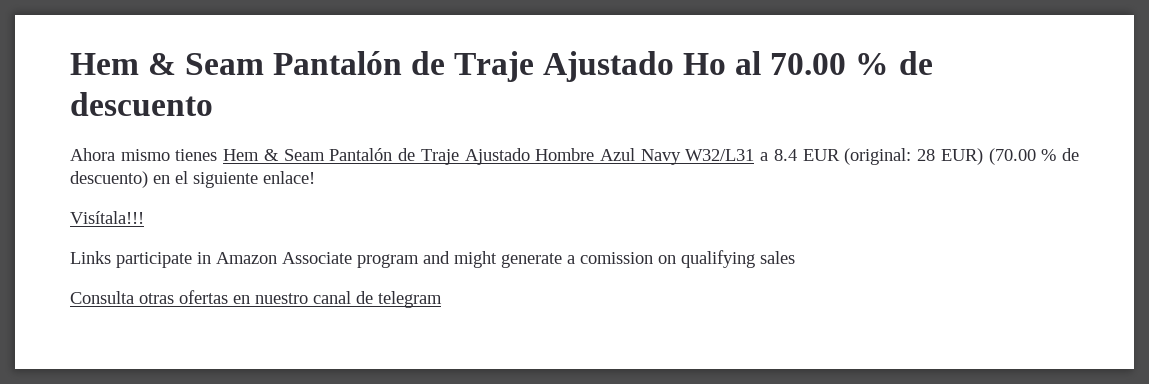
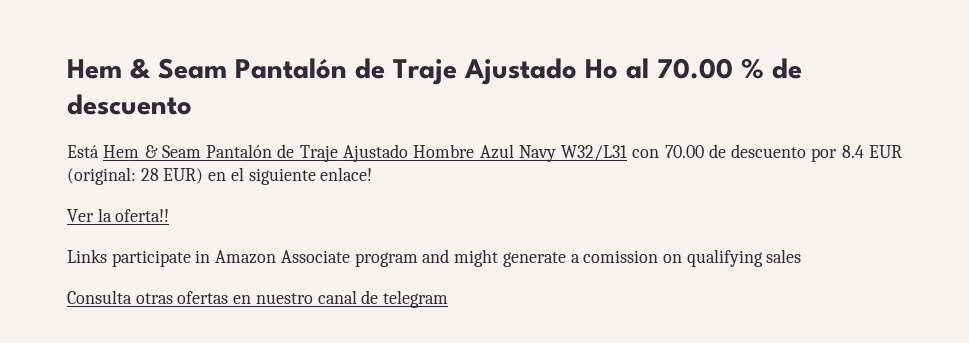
[70,148,218,161] Ahora mismo tienes -> [67,145,99,158] Está
[760,152,769,161] a -> [632,144,838,162] con 70.00 de descuento por
[988,148,1080,165] [70,171,148,188] (70.00 % de descuento) -> (204, 176) none
[70,211,144,224] Visítala!!! -> [67,208,170,222] Ver la oferta!!

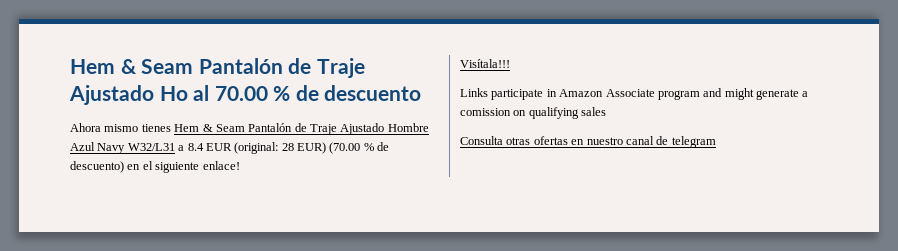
[67,145,99,158] Está -> [70,123,171,132] Ahora mismo tienes
[632,144,838,162] con 70.00 de descuento por -> [178,145,185,151] a
(204, 176) none -> [329,142,390,154] [70,161,124,173] (70.00 % de descuento)
[67,208,170,222] Ver la oferta!! -> [460,59,510,68] Visítala!!!

